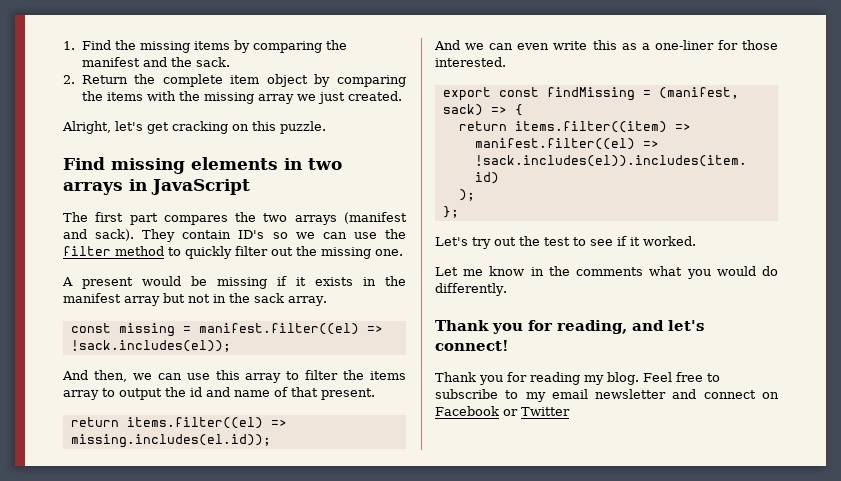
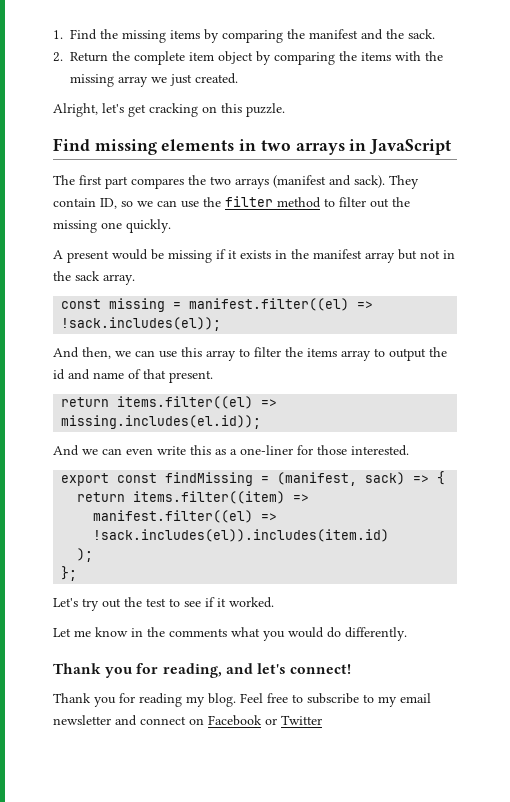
[238,230,265,239] ID's -> [100,198,117,209] ID,
[185,246,232,259] quickly -> (335, 202) none
[375,249,403,256] one. -> [101,219,171,233] one quickly.

